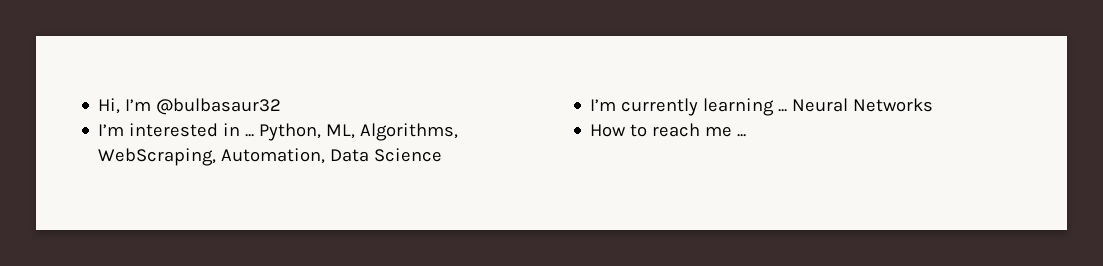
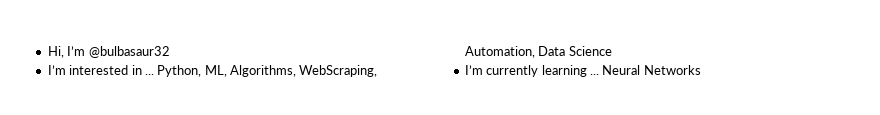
[590,123,747,137] // How to reach me ... -> (701, 70) none

